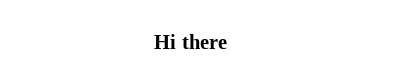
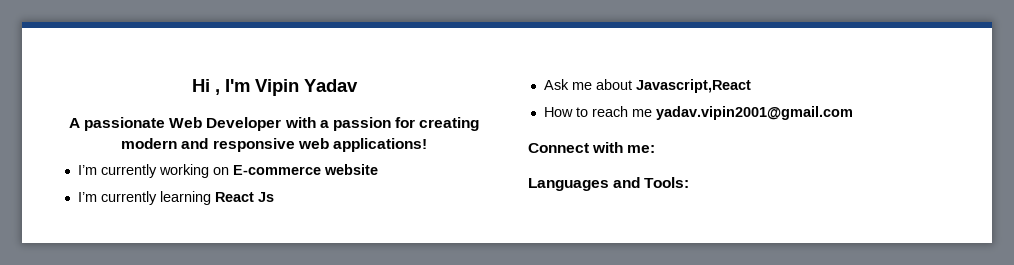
[181,34,227,49] there -> [214,79,358,96] [68,117,480,131] [121,138,427,152] [77,164,378,178] [77,191,274,205] [543,79,751,93] [543,106,853,120] [528,142,656,153] [528,177,690,191] , I'm Vipin Yadav // A passionate Web Developer with a passion for creating modern and responsive web applications! // I’m currently working on E-commerce website // I’m currently learning React Js // Ask me about Javascript,React // How to reach me yadav.vipin2001@gmail.com // Connect with me: // Languages and Tools:

